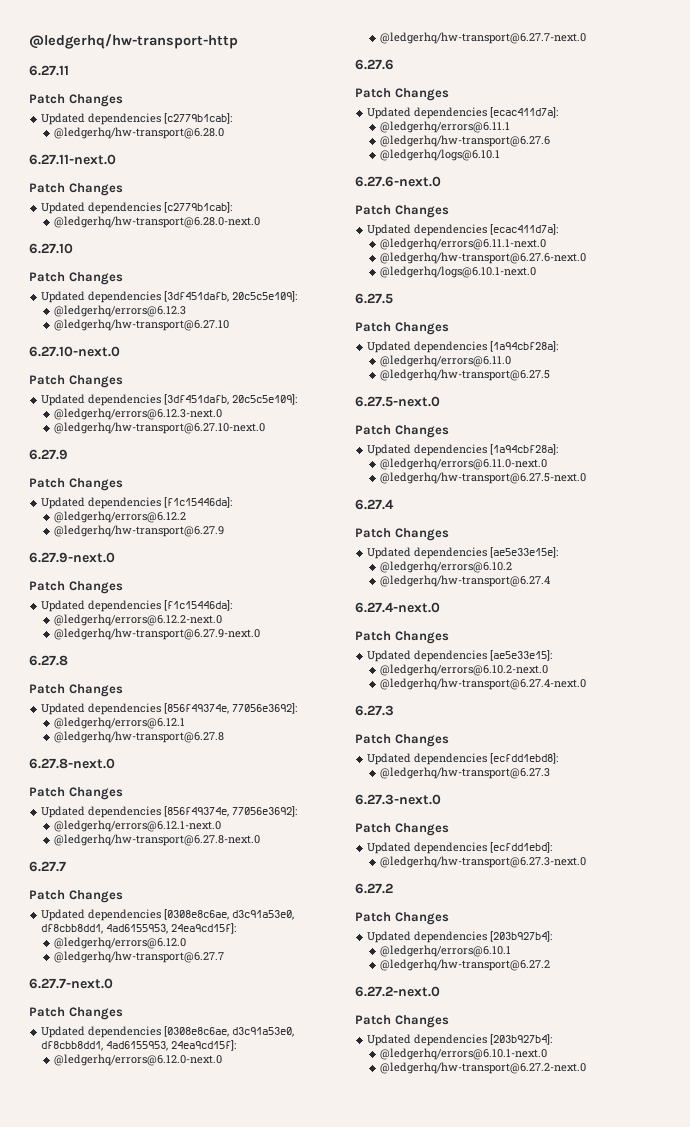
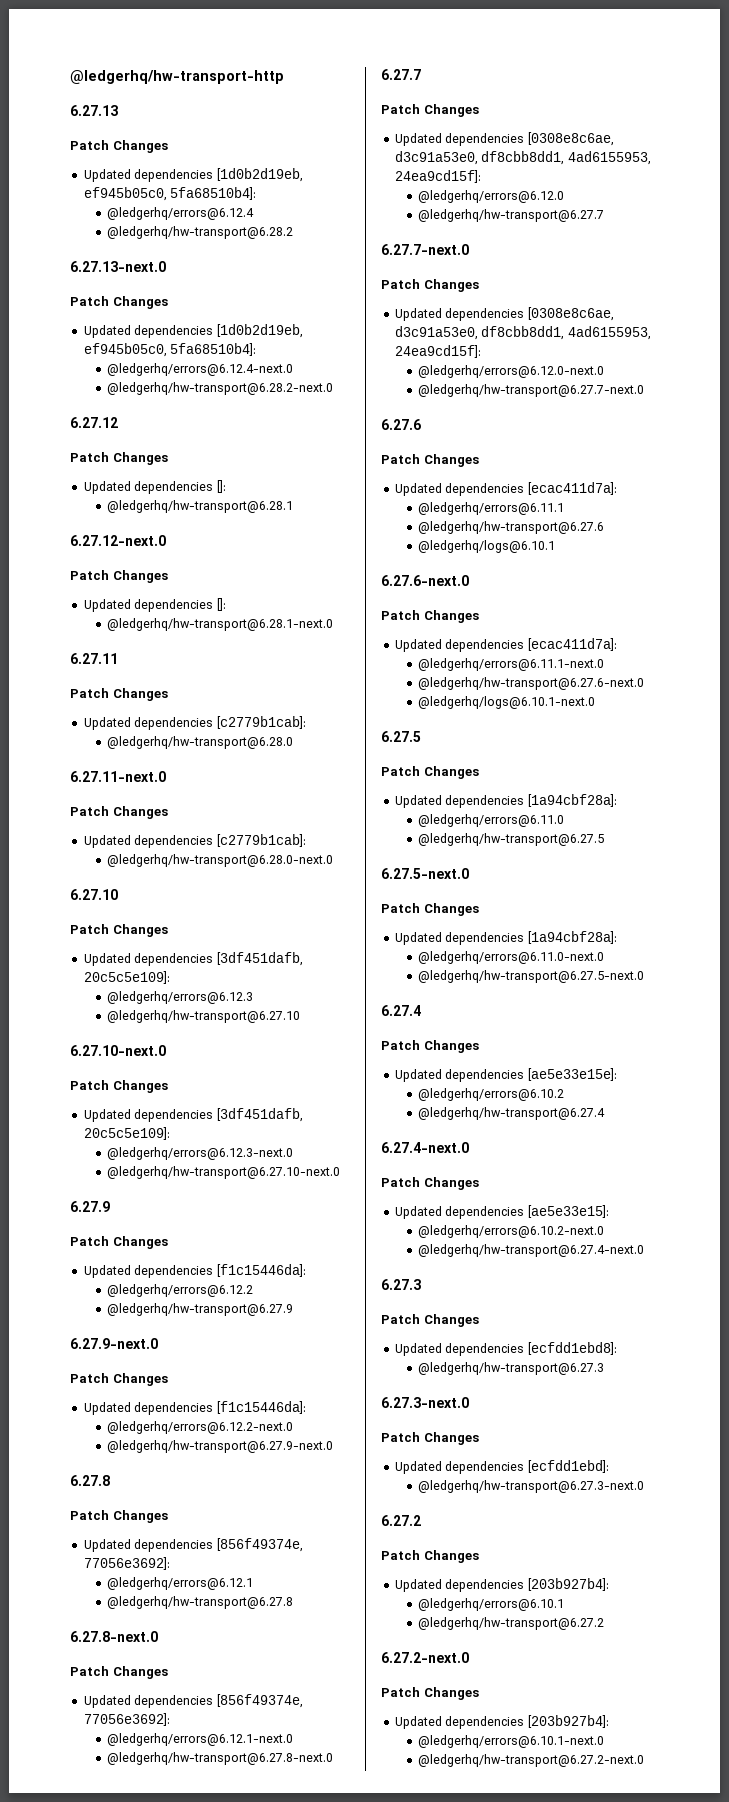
(238, 41) none -> [70,105,118,116] [70,140,168,153] [83,168,303,182] [83,187,257,201] [106,207,254,220] [106,226,293,239] [70,261,166,272] [70,296,168,309] [83,324,303,338] [83,343,257,357] [106,363,293,376] [106,382,333,395] [70,417,118,428] [70,452,168,465] [83,480,226,494] [106,500,293,513] [70,535,166,546] [70,570,168,583] [83,598,226,612] [106,618,333,631] // 6.27.13 // Patch Changes // Updated dependencies [1d0b2d19eb, ef945b05c0, 5fa68510b4]: // @ledgerhq/errors@6.12.4 // @ledgerhq/hw-transport@6.28.2 // 6.27.13-next.0 // Patch Changes // Updated dependencies [1d0b2d19eb, ef945b05c0, 5fa68510b4]: // @ledgerhq/errors@6.12.4-next.0 // @ledgerhq/hw-transport@6.28.2-next.0 // 6.27.12 // Patch Changes // Updated dependencies []: // @ledgerhq/hw-transport@6.28.1 // 6.27.12-next.0 // Patch Changes // Updated dependencies []: // @ledgerhq/hw-transport@6.28.1-next.0

